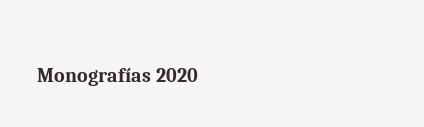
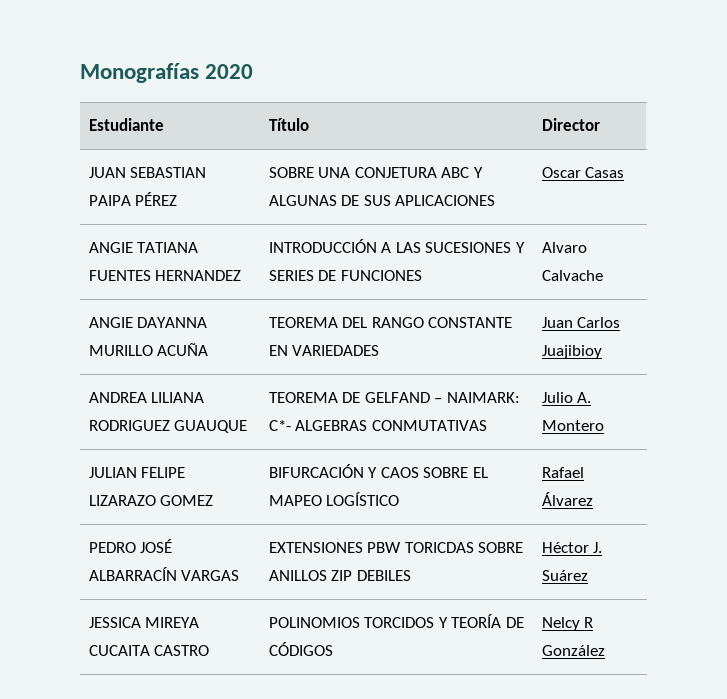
(199, 75) none -> [88,118,164,131] [268,118,309,131] [541,118,600,131] [88,167,207,178] [88,192,178,206] [268,167,483,178] [268,195,496,206] [541,167,625,178] [88,242,199,253] [88,270,242,281] [268,239,525,253] [268,270,422,281] [541,242,587,253] [541,270,603,281] [88,317,208,328] [88,343,209,356] [268,317,513,328] [268,345,380,356] [541,317,621,328] [541,345,602,359] [88,392,205,403] [88,420,248,433] [268,392,520,403] [268,420,487,431] [541,392,592,403] [541,420,604,431] [88,467,186,478] [88,495,214,506] [268,464,488,478] [268,492,400,506] [541,467,584,478] [541,492,593,506] [88,539,173,553] [88,567,240,581] [268,542,524,553] [268,570,411,581] [541,542,603,553] [541,570,588,581] [88,617,200,628] [88,645,210,656] [268,614,524,628] [268,642,333,656] [541,617,594,631] [541,645,605,656] // Estudiante | Título | Director // JUAN SEBASTIAN PAIPA PÉREZ | SOBRE UNA CONJETURA ABC Y ALGUNAS DE SUS APLICACIONES | Oscar Casas // ANGIE TATIANA FUENTES HERNANDEZ | INTRODUCCIÓN A LAS SUCESIONES Y SERIES DE FUNCIONES | Alvaro Calvache // ANGIE DAYANNA MURILLO ACUÑA | TEOREMA DEL RANGO CONSTANTE EN VARIEDADES | Juan Carlos Juajibioy // ANDREA LILIANA RODRIGUEZ GUAUQUE | TEOREMA DE GELFAND – NAIMARK: C*- ALGEBRAS CONMUTATIVAS | Julio A. Montero // JULIAN FELIPE LIZARAZO GOMEZ | BIFURCACIÓN Y CAOS SOBRE EL MAPEO LOGÍSTICO | Rafael Álvarez // PEDRO JOSÉ ALBARRACÍN VARGAS | EXTENSIONES PBW TORICDAS SOBRE ANILLOS ZIP DEBILES | Héctor J. Suárez // JESSICA MIREYA CUCAITA CASTRO | POLINOMIOS TORCIDOS Y TEORÍA DE CÓDIGOS | Nelcy R González

